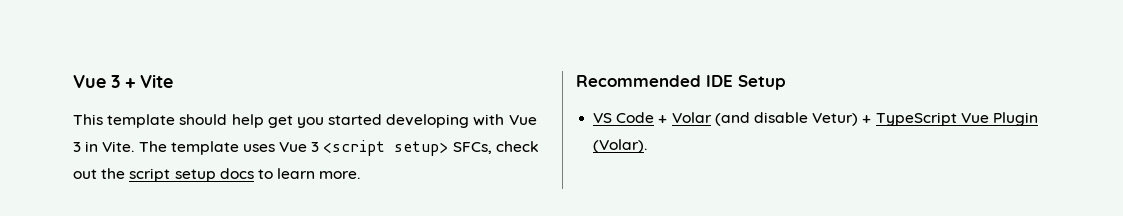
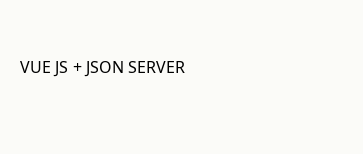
[73,74,173,88] [73,114,537,128] [73,140,539,156] [73,168,361,182] [576,75,786,90] [593,112,1038,126] [593,139,648,153] Vue 3 + Vite // This template should help get you started developing with Vue 3 in Vite. The template uses Vue 3 <script setup> SFCs, check out the script setup docs to learn more. // Recommended IDE Setup // VS Code + Volar (and disable Vetur) + TypeScript Vue Plugin (Volar). -> [20,61,186,77] VUE JS + JSON SERVER

